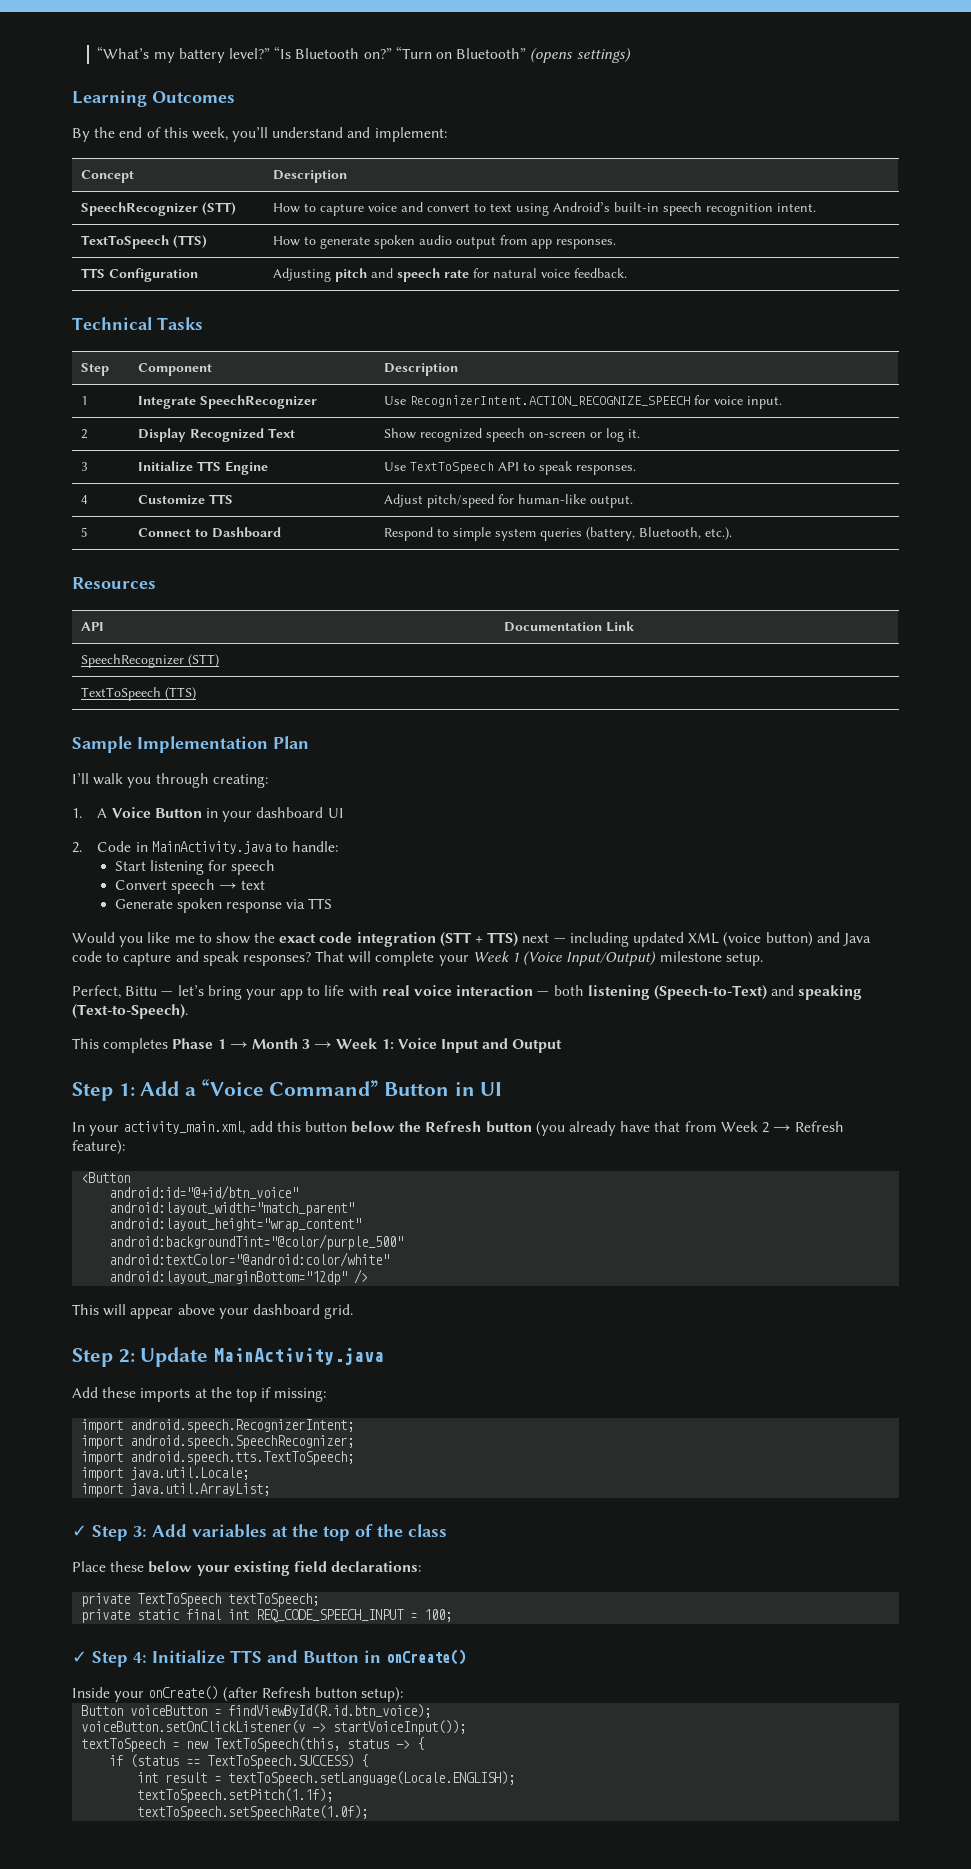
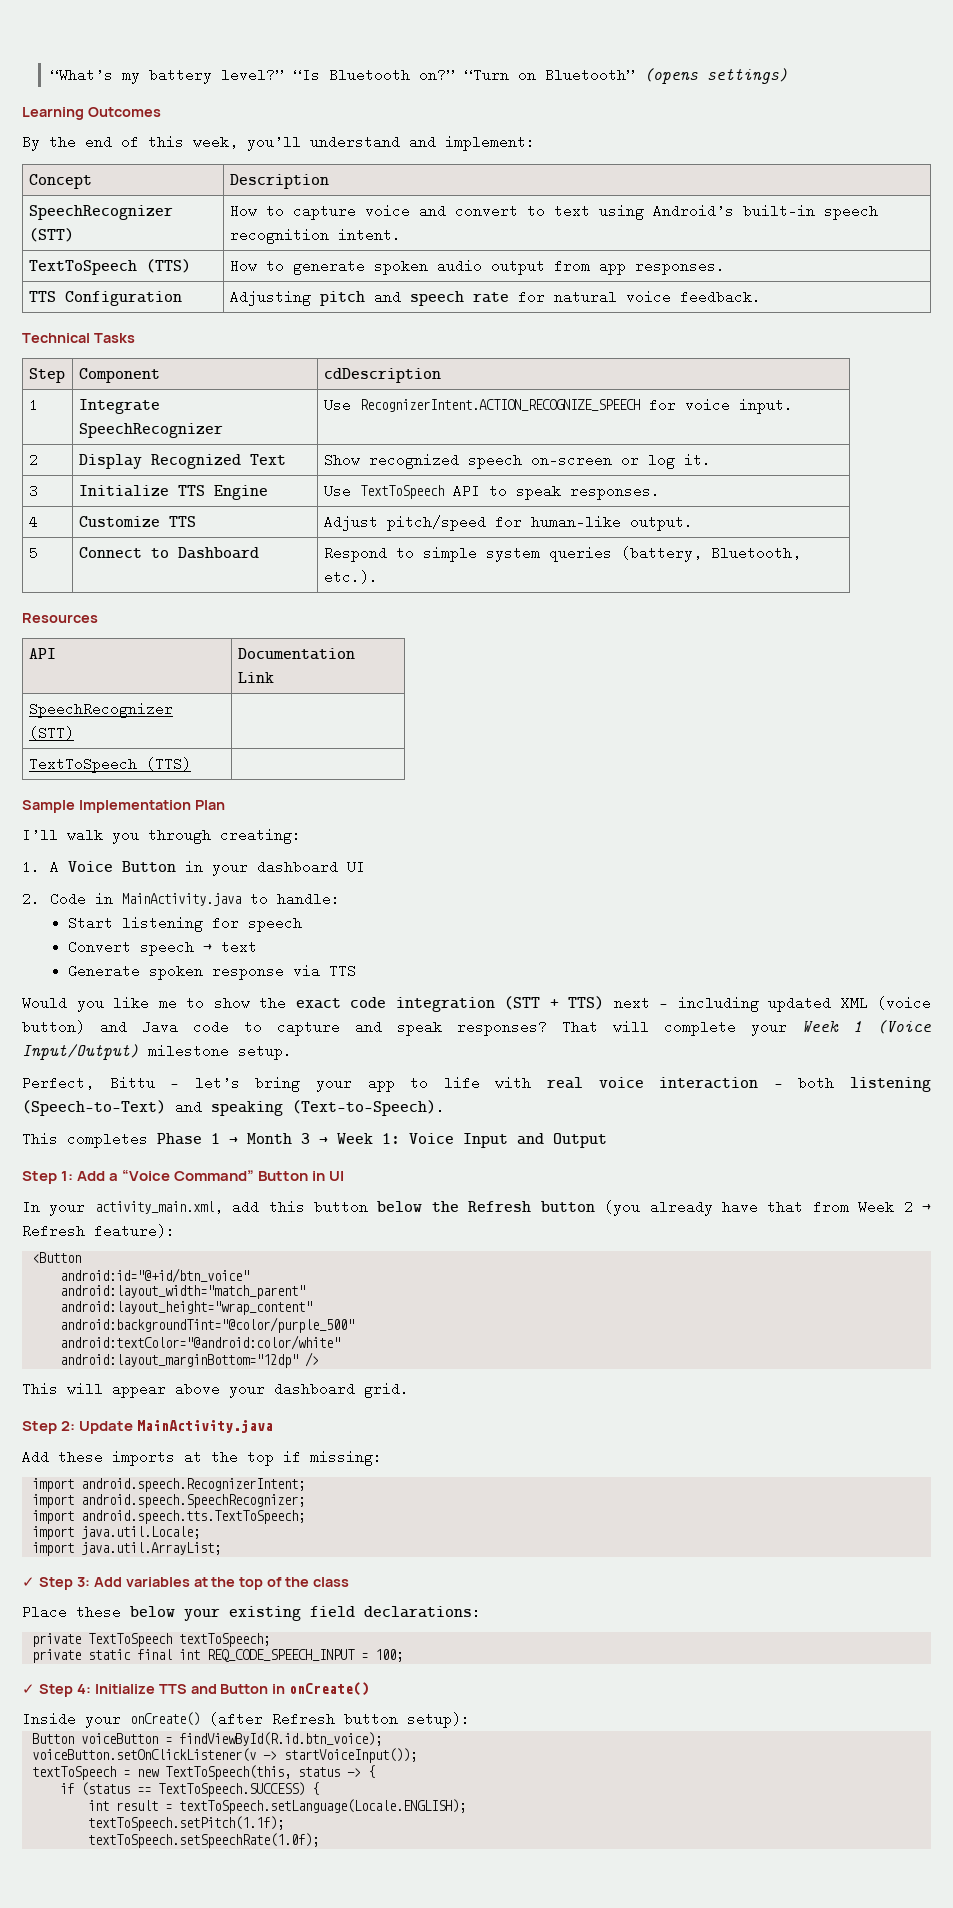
[383,363,458,376] Description -> [323,368,441,383] cdDescription

